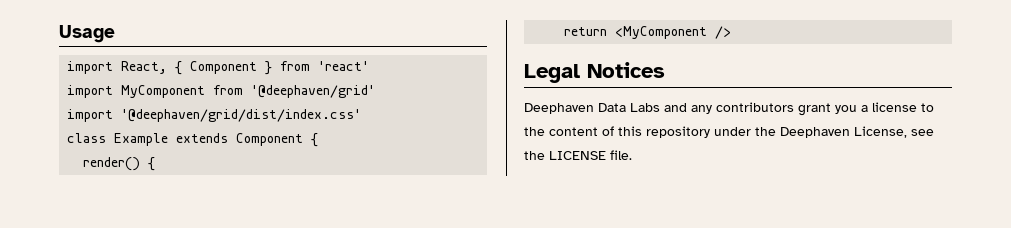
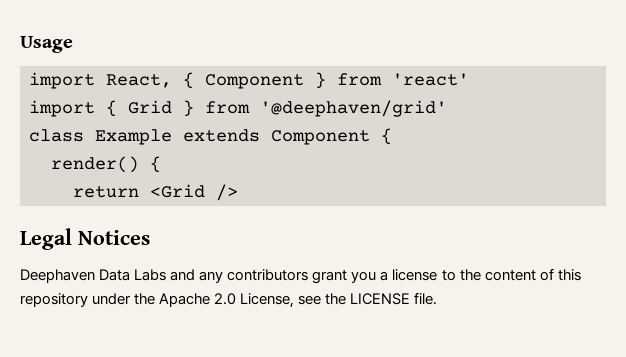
[121,85,206,98] MyComponent -> [106,100,194,117] { Grid }
[67,109,362,122] // import '@deephaven/grid/dist/index.css' -> (447, 108) none
[615,26,708,39] <MyComponent -> [150,184,205,198] <Grid
[780,127,850,138] Deephaven -> [159,293,237,307] Apache 2.0

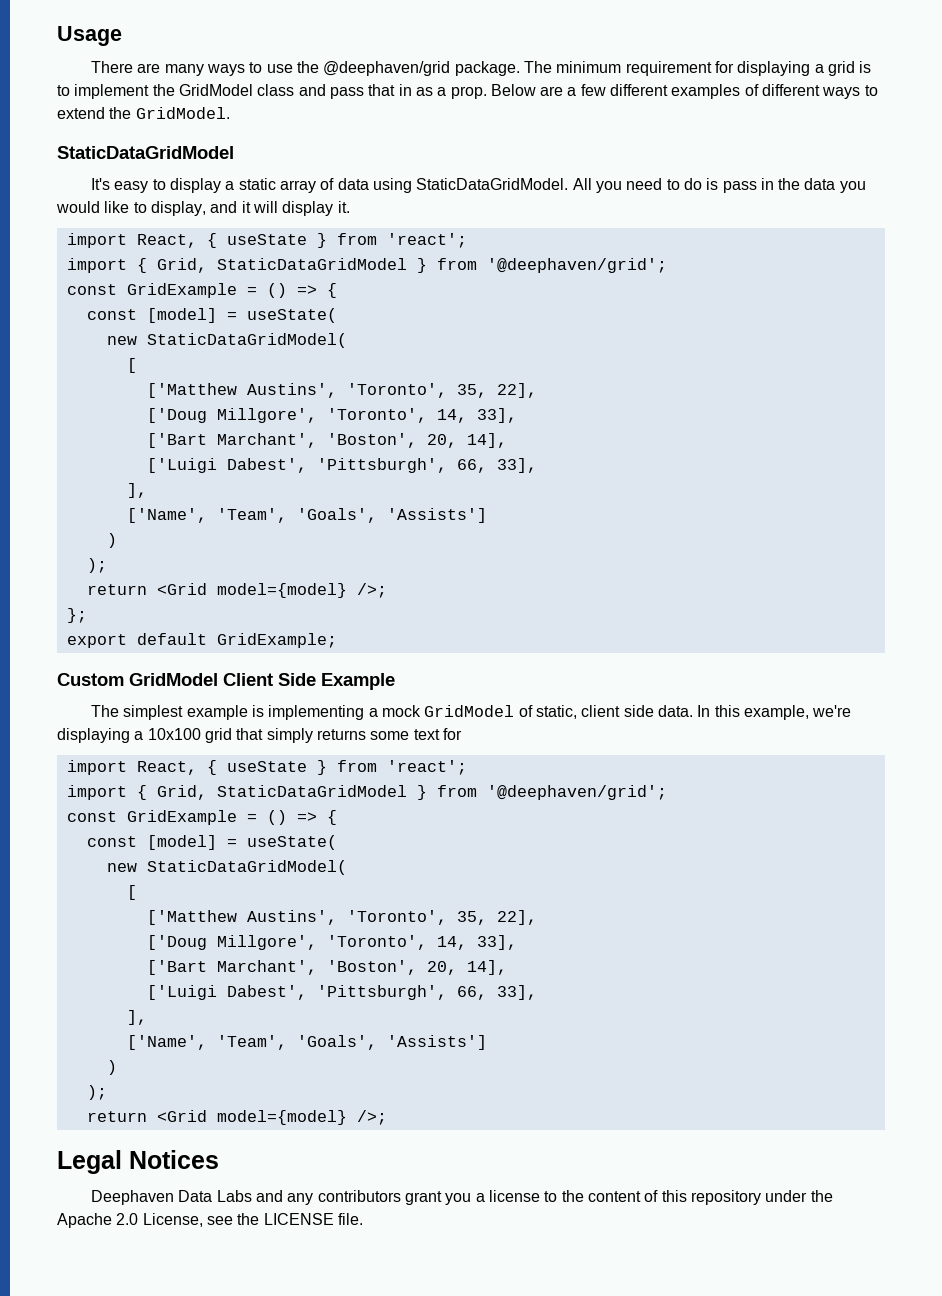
[29,72,469,89] [29,100,447,117] [29,128,392,145] [51,156,161,173] [73,184,238,201] // import React, { Component } from 'react' // import { Grid } from '@deephaven/grid' // class Example extends Component { // render() { // return <Grid /> -> [91,61,872,76] [57,84,878,99] [57,107,230,119] [57,146,234,159] [91,178,866,193] [56,201,350,216] [66,233,467,248] [66,258,667,273] [66,283,337,298] [86,308,337,323] [106,333,347,348] [126,358,137,373] [146,383,537,398] [146,408,517,423] [146,433,507,448] [146,458,537,473] [126,483,147,498] [126,508,487,523] [106,533,117,548] [86,558,107,573] [86,583,387,598] [66,608,87,623] [66,633,337,648] [57,673,395,690] [91,705,852,720] [57,728,462,743] [66,760,467,775] [66,785,667,800] [66,810,337,825] [86,835,337,850] [106,860,347,875] [126,885,137,900] [146,910,537,925] [146,935,517,950] [146,960,507,975] [146,985,537,1000] [126,1010,147,1025] [126,1035,487,1050] [106,1060,117,1075] [86,1085,107,1100] [86,1110,387,1125] // There are many ways to use the @deephaven/grid package. The minimum requirement for displaying a grid is to implement the GridModel class and pass that in as a prop. Below are a few different examples of different ways to extend the GridModel. // StaticDataGridModel // It's easy to display a static array of data using StaticDataGridModel. All you need to do is pass in the data you would like to display, and it will display it. // import React, { useState } from 'react'; // import { Grid, StaticDataGridModel } from '@deephaven/grid'; // const GridExample = () => { // const [model] = useState( // new StaticDataGridModel( // [ // ['Matthew Austins', 'Toronto', 35, 22], // ['Doug Millgore', 'Toronto', 14, 33], // ['Bart Marchant', 'Boston', 20, 14], // ['Luigi Dabest', 'Pittsburgh', 66, 33], // ], // ['Name', 'Team', 'Goals', 'Assists'] // ) // ); // return <Grid model={model} />; // }; // export default GridExample; // Custom GridModel Client Side Example // The simplest example is implementing a mock GridModel of static, client side data. In this example, we're displaying a 10x100 grid that simply returns some text for // import React, { useState } from 'react'; // import { Grid, StaticDataGridModel } from '@deephaven/grid'; // const GridExample = () => { // const [model] = useState( // new StaticDataGridModel( // [ // ['Matthew Austins', 'Toronto', 35, 22], // ['Doug Millgore', 'Toronto', 14, 33], // ['Bart Marchant', 'Boston', 20, 14], // ['Luigi Dabest', 'Pittsburgh', 66, 33], // ], // ['Name', 'Team', 'Goals', 'Assists'] // ) // ); // return <Grid model={model} />;

